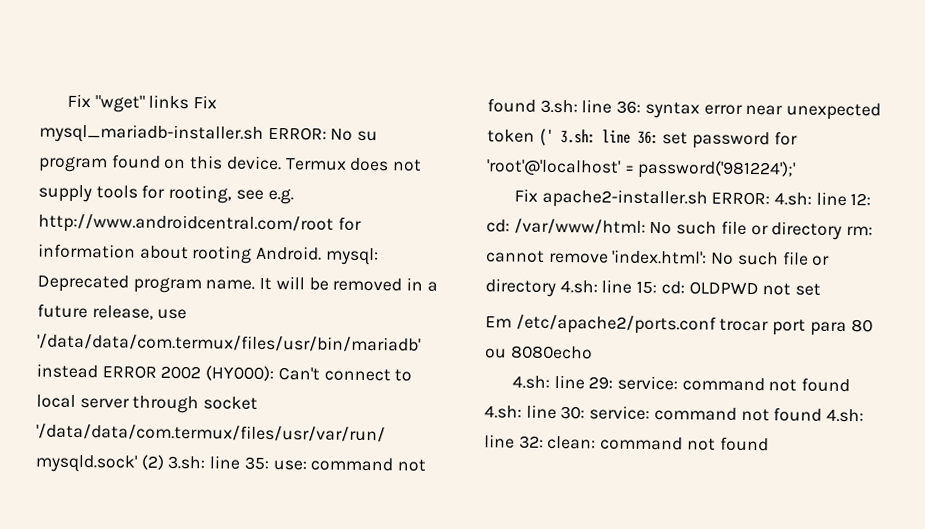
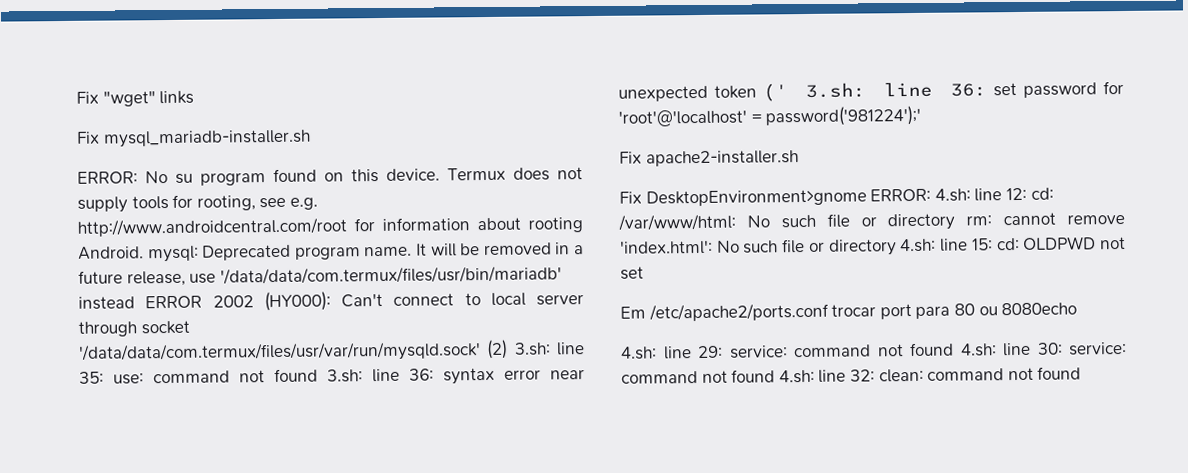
(190, 102) none -> (195, 97) //
(264, 133) none -> (311, 138) //
(708, 198) none -> [619,189,867,207] // Fix DesktopEnvironment>gnome

